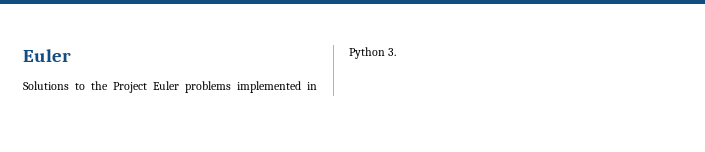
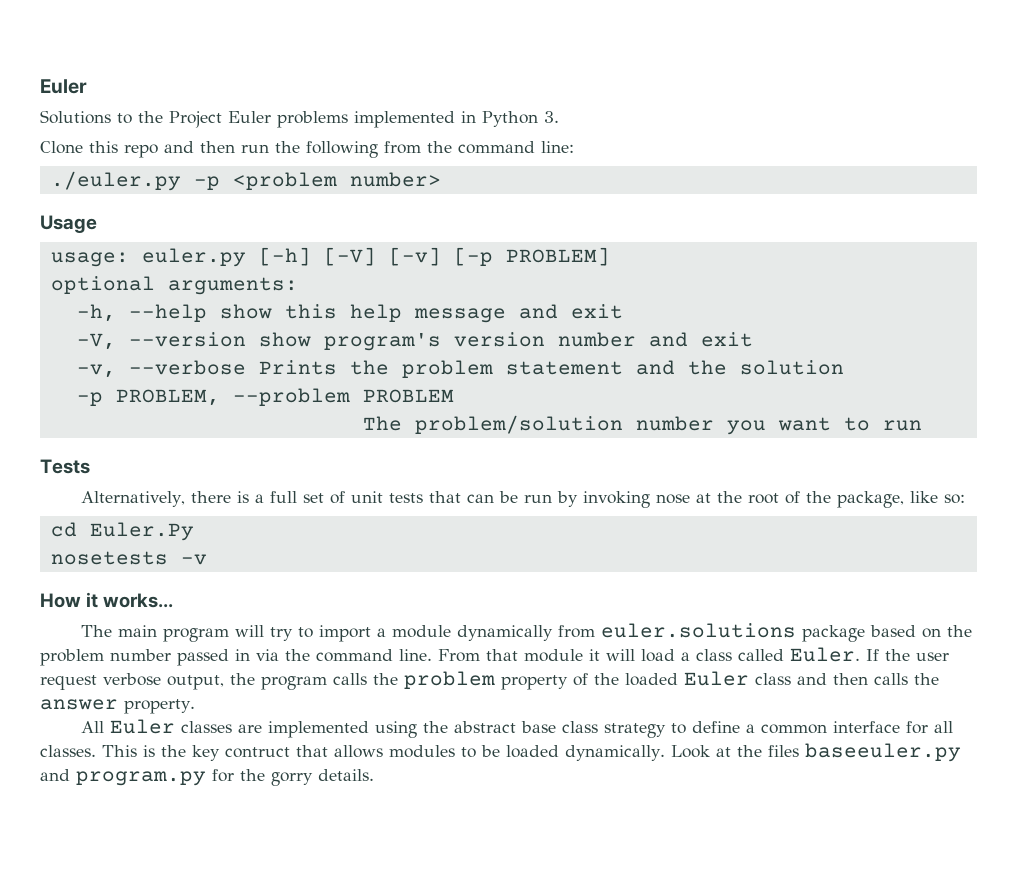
(397, 52) none -> [40,141,574,158] [50,171,441,191] [40,215,97,233] [50,247,610,267] [50,276,298,295] [76,304,623,323] [76,332,753,351] [76,360,844,378] [76,388,454,406] [362,415,922,435] [40,459,90,474] [80,491,965,508] [50,522,194,541] [50,551,207,565] [40,592,174,608] [80,623,972,642] [40,647,949,666] [40,671,939,690] [40,699,195,714] [80,719,953,738] [40,743,961,762] [40,769,374,786] // Clone this repo and then run the following from the command line: // ./euler.py -p <problem number> // Usage // usage: euler.py [-h] [-V] [-v] [-p PROBLEM] // optional arguments: // -h, --help show this help message and exit // -V, --version show program's version number and exit // -v, --verbose Prints the problem statement and the solution // -p PROBLEM, --problem PROBLEM // The problem/solution number you want to run // Tests // Alternatively, there is a full set of unit tests that can be run by invoking nose at the root of the package, like so: // cd Euler.Py // nosetests -v // How it works... // The main program will try to import a module dynamically from euler.solutions package based on the problem number passed in via the command line. From that module it will load a class called Euler. If the user request verbose output, the program calls the problem property of the loaded Euler class and then calls the answer property. // All Euler classes are implemented using the abstract base class strategy to define a common interface for all classes. This is the key contruct that allows modules to be loaded dynamically. Look at the files baseeuler.py and program.py for the gorry details.

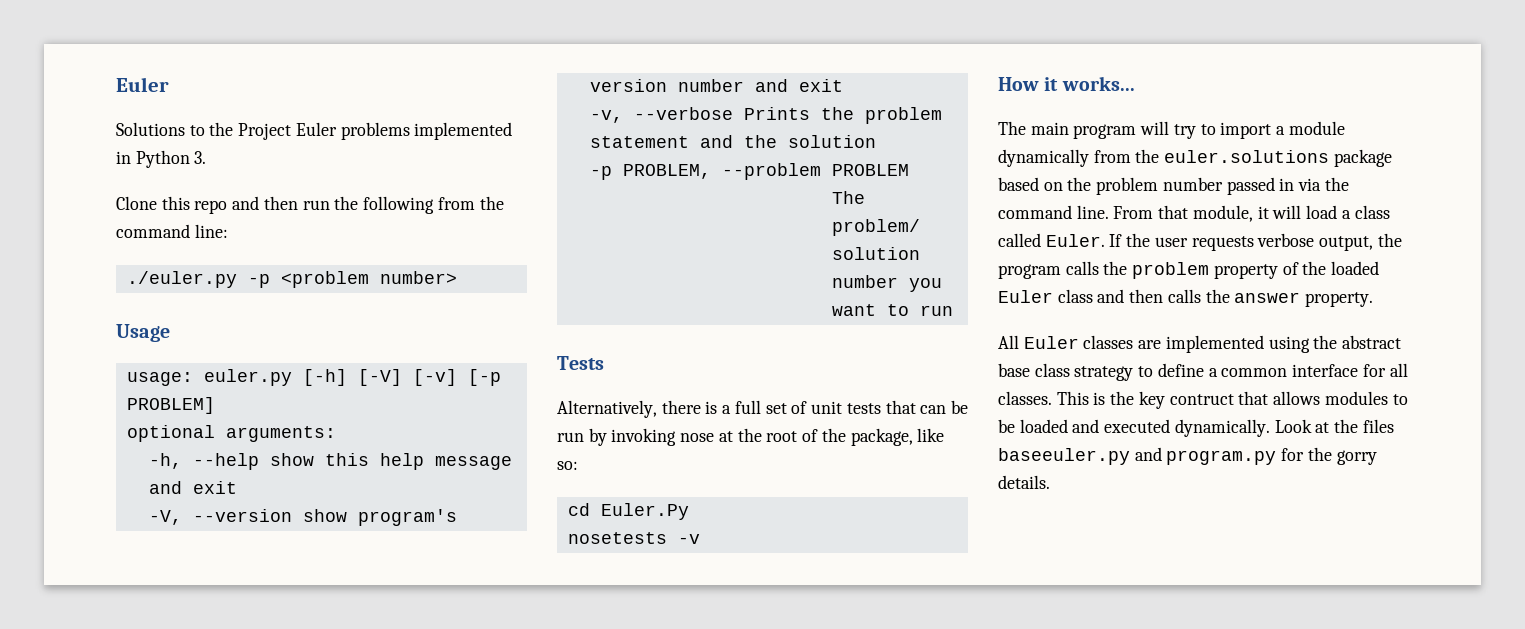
(595, 631) none -> [1135,149,1160,163] the
[524,649,583,662] module -> [1192,205,1253,222] module,
[40,675,97,690] request -> [1191,236,1254,251] requests
(559, 751) none -> [1072,419,1171,433] and executed

